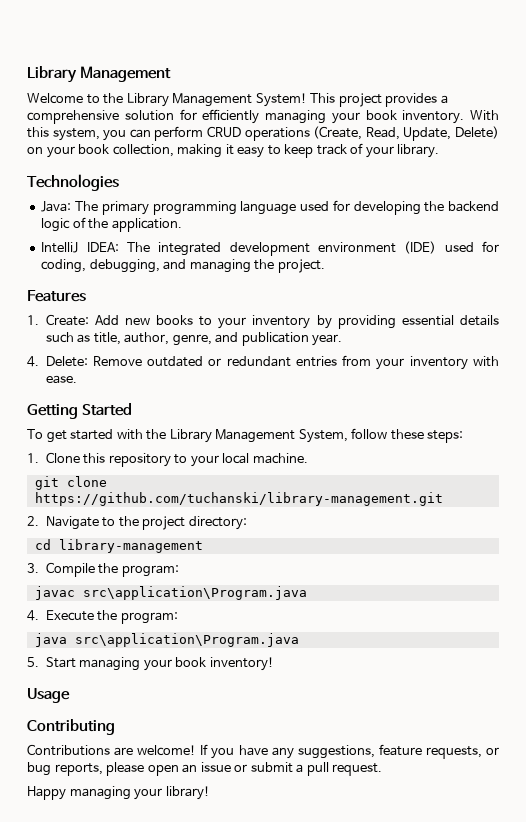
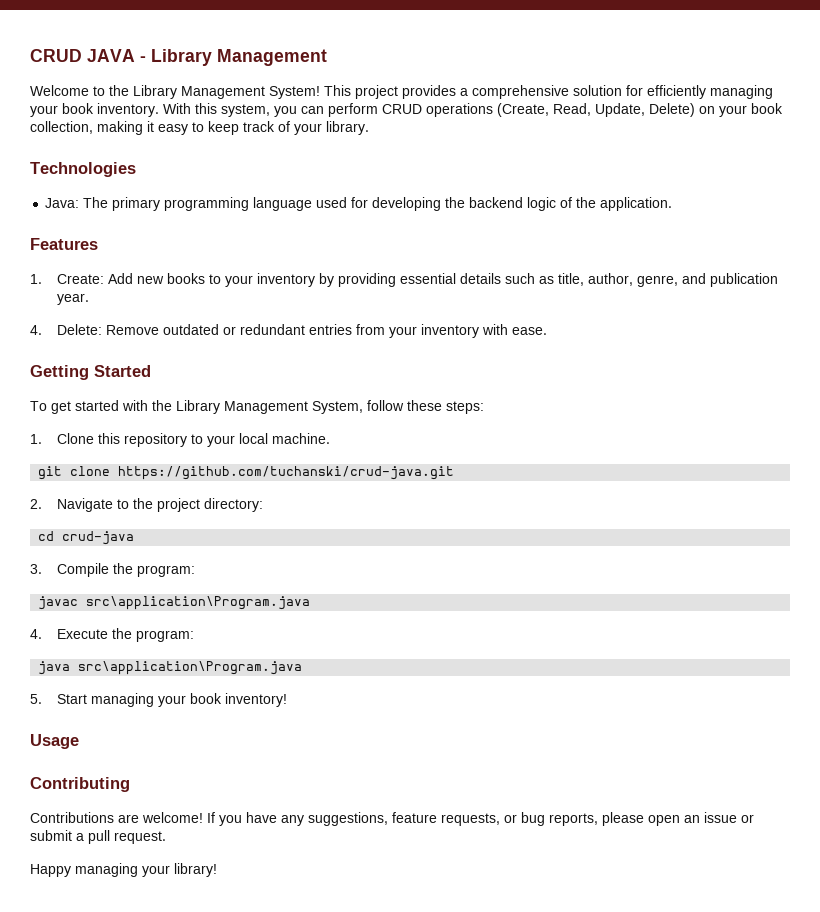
(27, 74) none -> [30,49,146,62] CRUD JAVA -
[41,241,499,256] [41,259,325,273] // IntelliJ IDEA: The integrated development environment (IDE) used for coding, debugging, and managing the project. -> (673, 204) none
[34,492,443,506] https://github.com/tuchanski/library-management.git -> [118,466,455,480] https://github.com/tuchanski/crud-java.git
[58,539,203,553] library-management -> [62,531,135,545] crud-java

